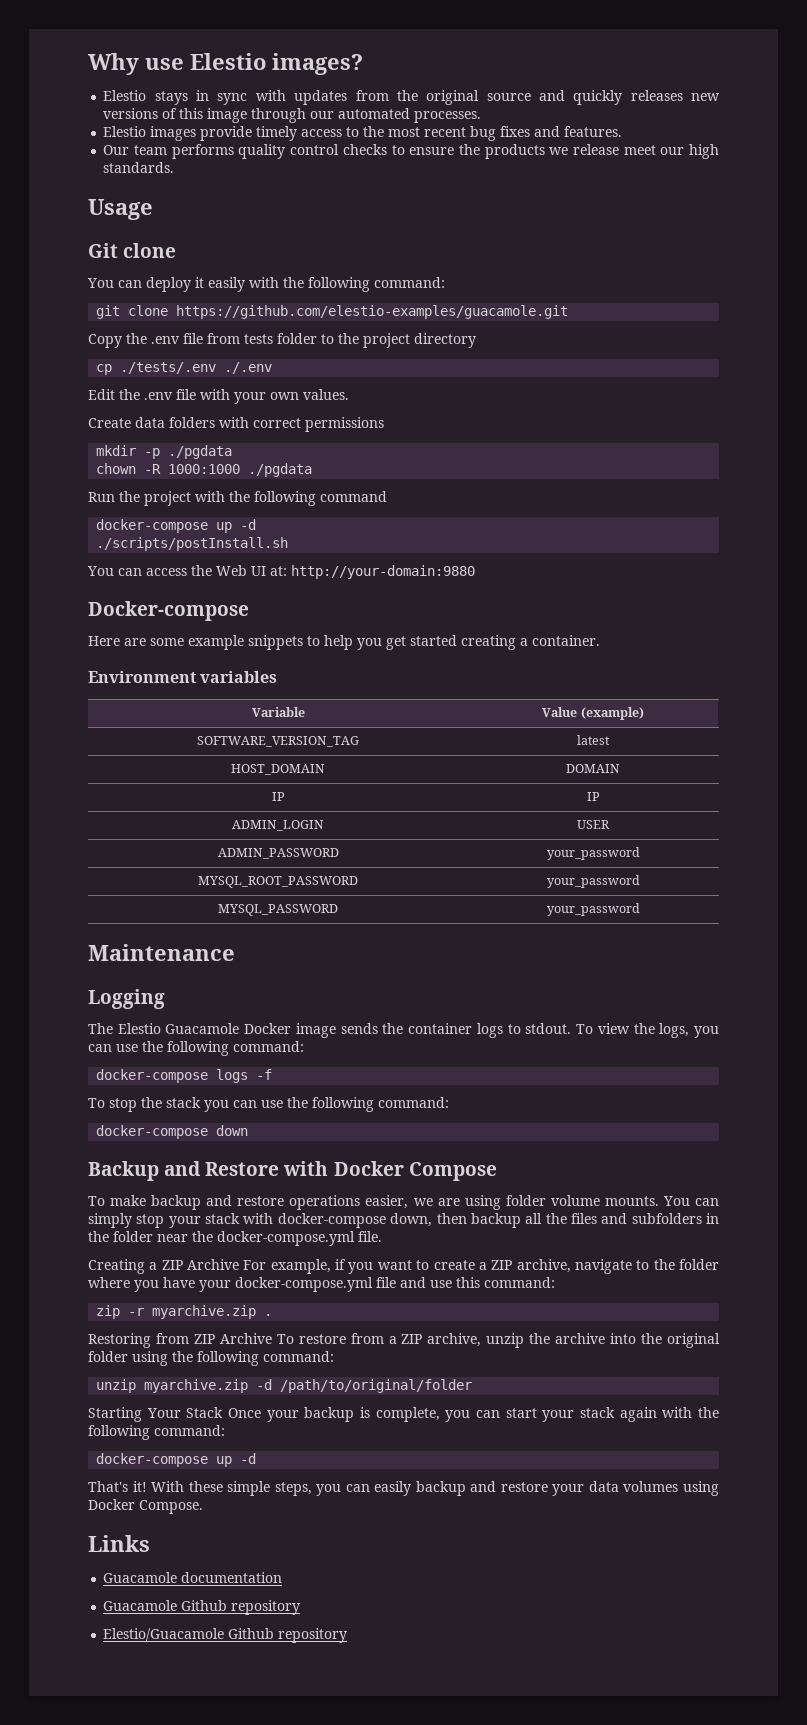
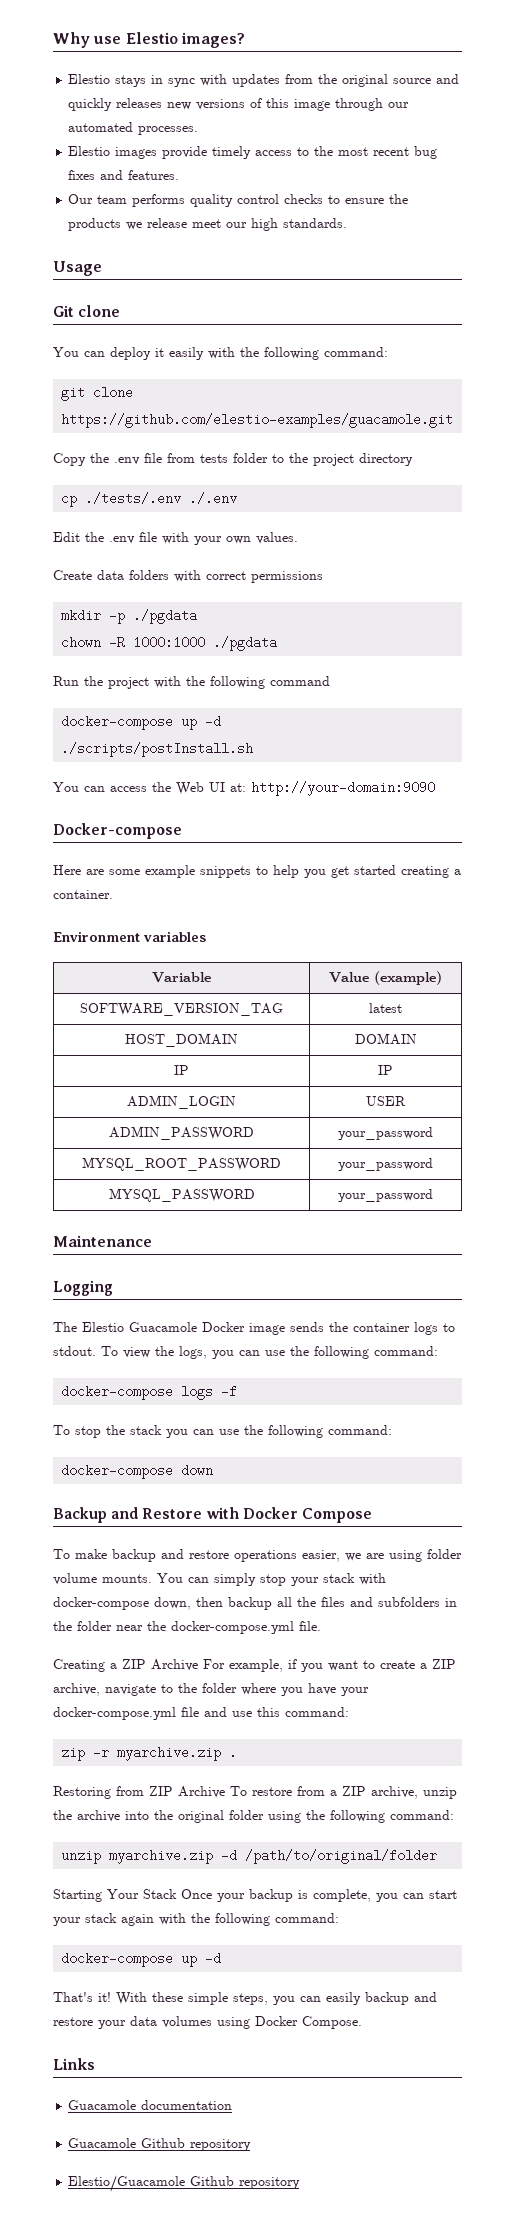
[291,565,475,579] http://your-domain:9880 -> [251,781,435,796] http://your-domain:9090

